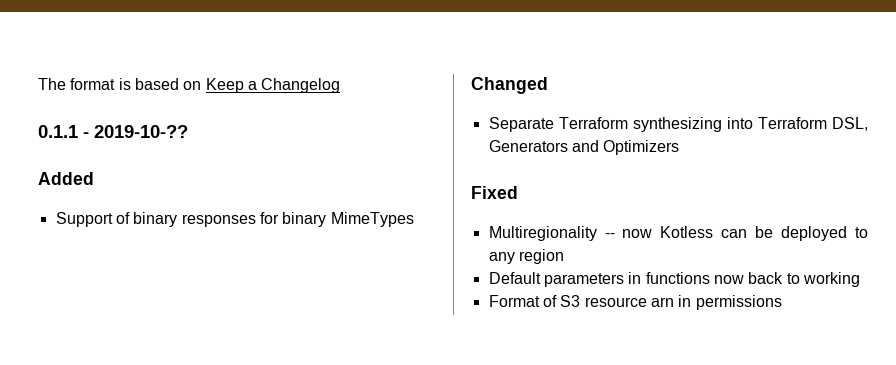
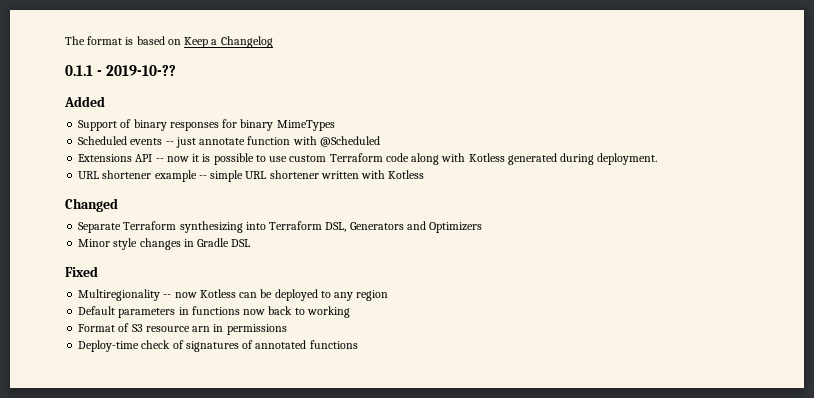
(414, 219) none -> [78,136,380,148] [78,153,658,165] [78,170,425,182] // Scheduled events -- just annotate function with @Scheduled // Extensions API -- now it is possible to use custom Terraform code along with Kotless generated during deployment. // URL shortener example -- simple URL shortener written with Kotless
(680, 147) none -> [78,238,251,250] // Minor style changes in Gradle DSL
(782, 302) none -> [78,340,358,352] // Deploy-time check of signatures of annotated functions

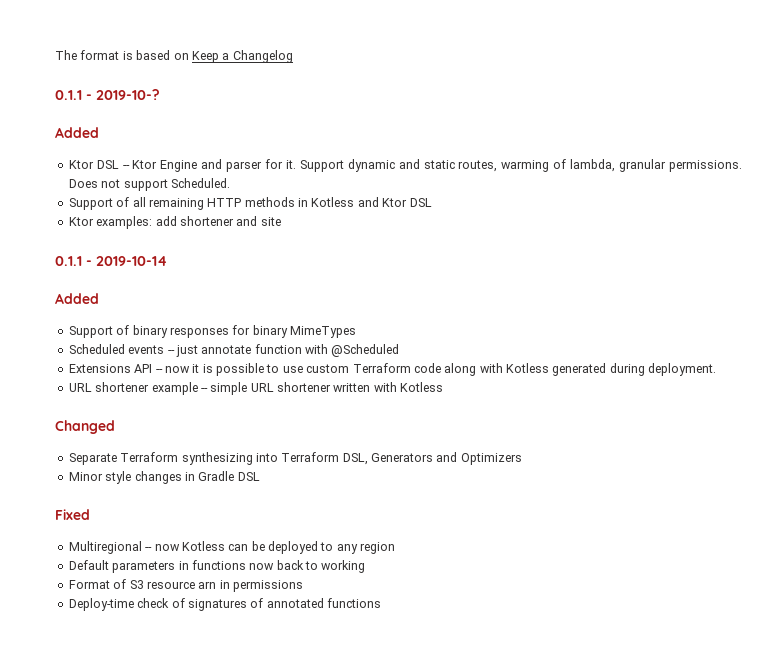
[106,65,177,76] 2019-10-?? -> [96,89,160,100] [55,127,99,138] [68,159,742,172] [68,178,230,191] [68,197,432,210] [68,216,281,229] [55,256,167,266] 2019-10-? // Added // Ktor DSL -- Ktor Engine and parser for it. Support dynamic and static routes, warming of lambda, granular permissions. Does not support Scheduled. // Support of all remaining HTTP methods in Kotless and Ktor DSL // Ktor examples: add shortener and site // 0.1.1 - 2019-10-14
[78,289,161,301] Multiregionality -> [68,541,142,554] Multiregional

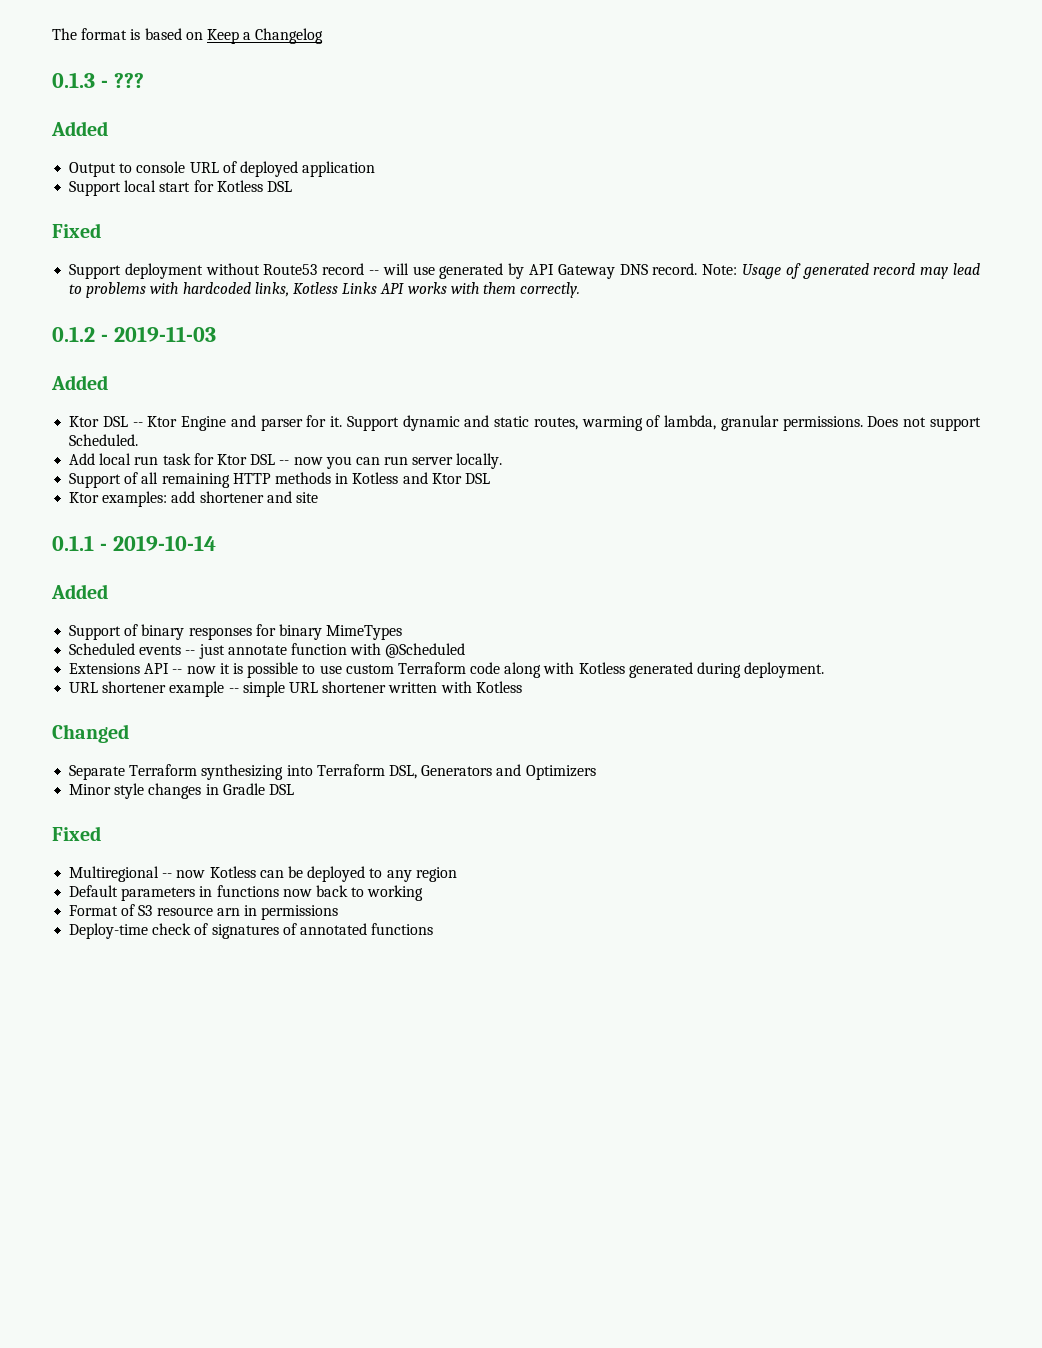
[55,89,160,100] 0.1.1 - 2019-10-? -> [52,72,144,88] [51,121,108,136] [69,161,376,177] [69,180,292,196] [52,223,101,238] [69,263,981,279] [69,282,581,298] [52,326,216,342] 0.1.3 - ??? // Added // Output to console URL of deployed application // Support local start for Kotless DSL // Fixed // Support deployment without Route53 record -- will use generated by API Gateway DNS record. Note: Usage of generated record may lead to problems with hardcoded links, Kotless Links API works with them correctly. // 0.1.2 - 2019-11-03
(230, 183) none -> [69,453,503,469] // Add local run task for Ktor DSL -- now you can run server locally.

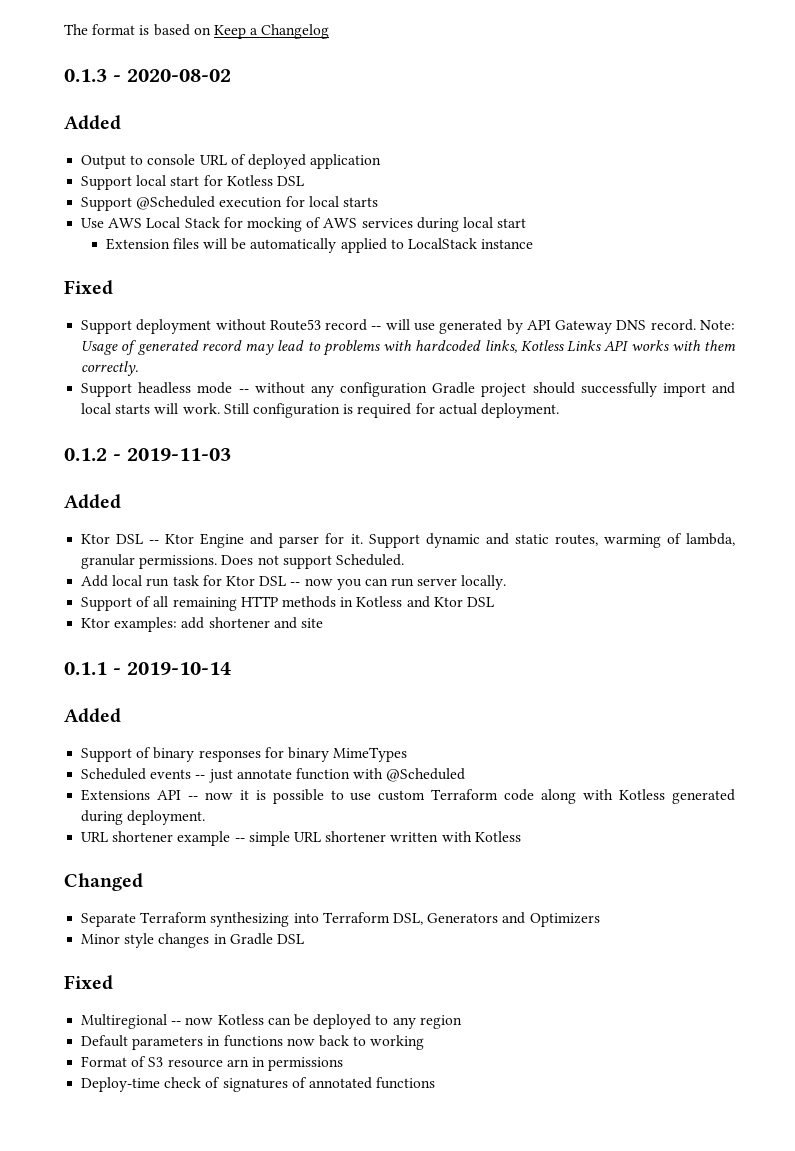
[113,73,144,88] ??? -> [127,69,231,82] 2020-08-02
(292, 186) none -> [81,196,378,211] [81,217,527,232] [105,238,534,253] // Support @Scheduled execution for local starts // Use AWS Local Stack for mocking of AWS services during local start // Extension files will be automatically applied to LocalStack instance
(581, 290) none -> [81,382,736,397] [81,403,559,418] // Support headless mode -- without any configuration Gradle project should successfully import and local starts will work. Still configuration is required for actual deployment.

